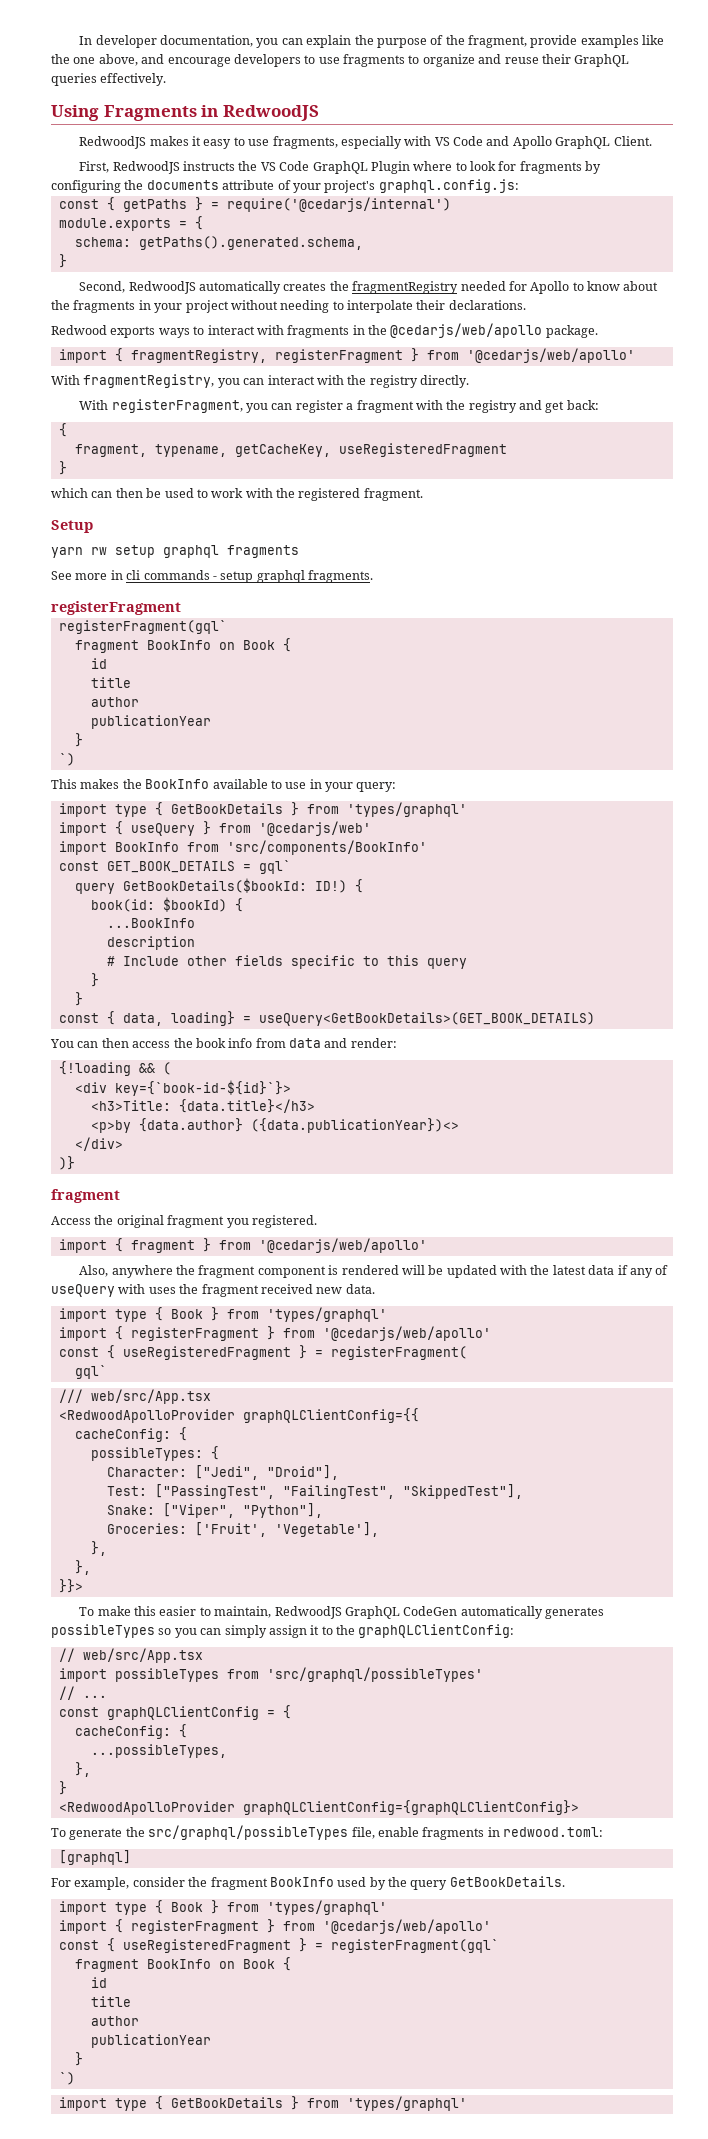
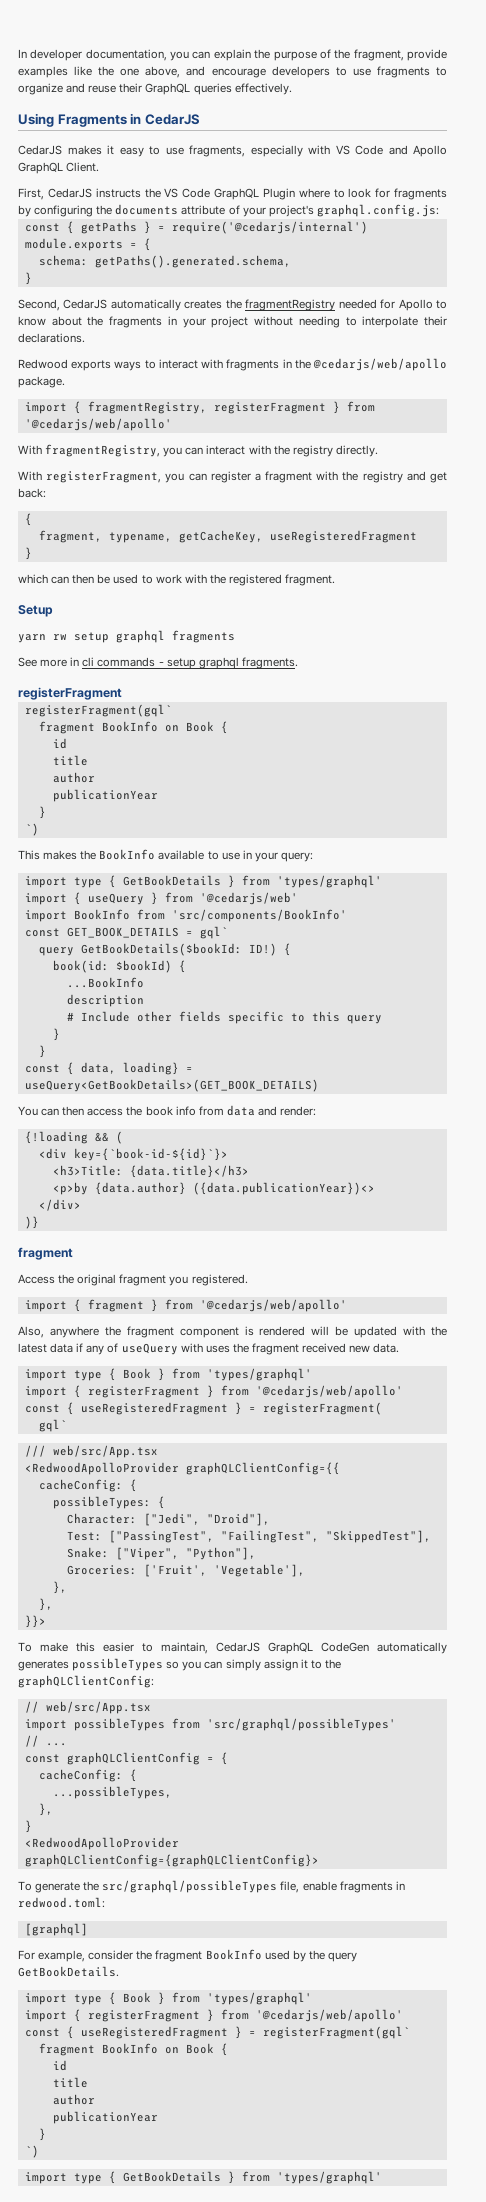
[222,105,319,121] [79,136,147,149] RedwoodJS // RedwoodJS -> [144,114,200,125] [18,145,62,155] CedarJS // CedarJS
[112,161,180,174] RedwoodJS -> [47,188,92,198] CedarJS
[128,281,196,294] RedwoodJS -> [63,299,108,309] CedarJS
[274,1606,342,1619] RedwoodJS -> [216,1642,260,1652] CedarJS

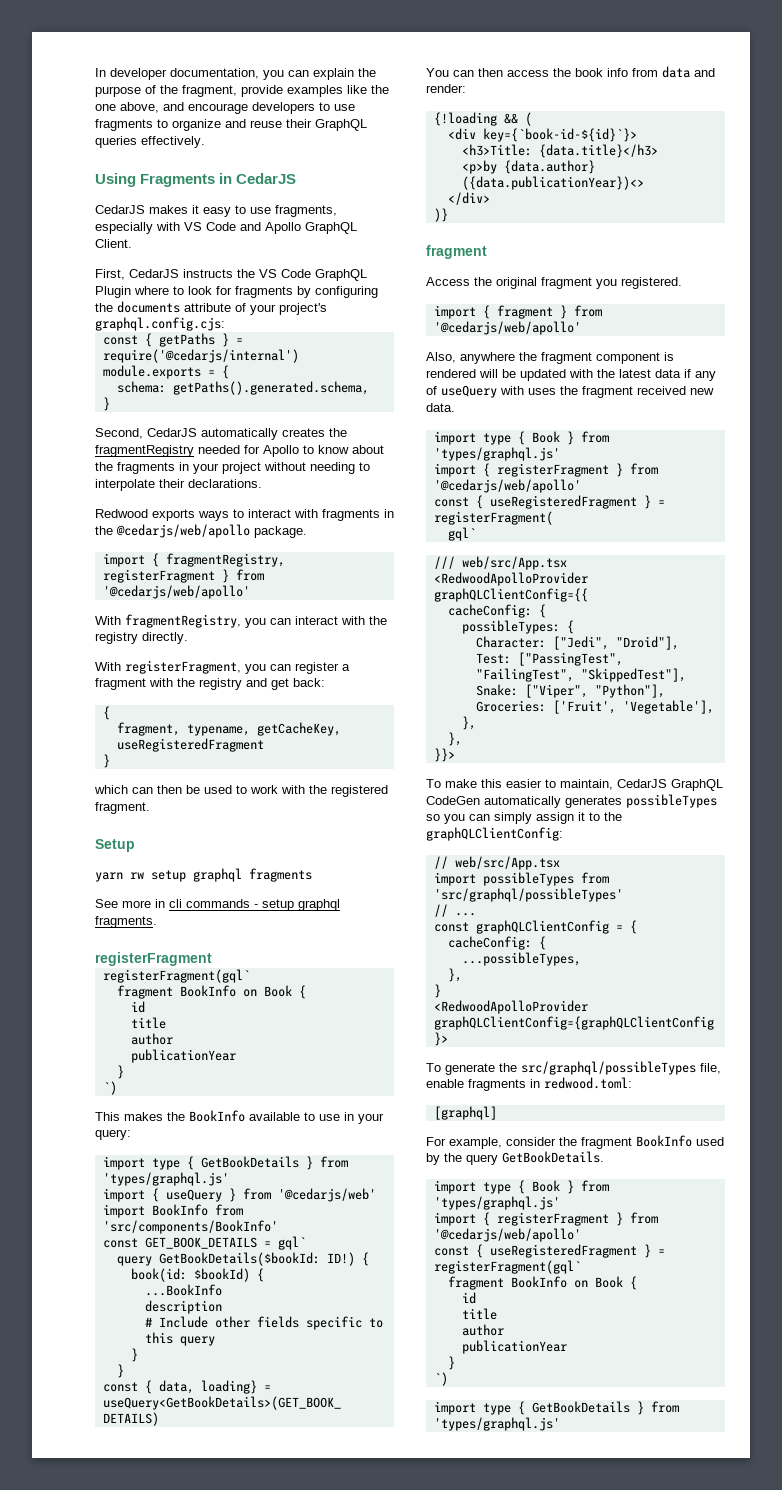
[316,204,439,217] graphql.config.js: -> [95,317,225,331] graphql.config.cjs:
[276,875,382,888] 'types/graphql' -> [102,1172,229,1186] 'types/graphql.js'
[206,1368,312,1381] 'types/graphql' -> [433,447,560,461] 'types/graphql.js'
[206,1992,312,2005] 'types/graphql' -> [433,1196,560,1210] 'types/graphql.js'
[276,2171,382,2184] 'types/graphql' -> [433,1417,560,1431] 'types/graphql.js'

